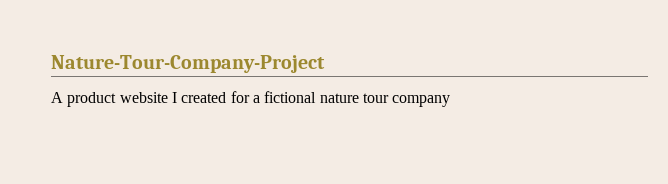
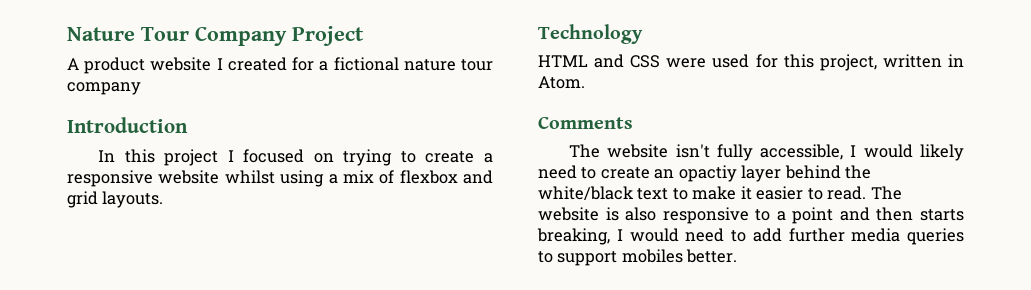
[51,55,325,73] Nature-Tour-Company-Project -> [67,26,364,46] Nature Tour Company Project
(451, 101) none -> [67,117,188,133] [98,149,494,166] [67,170,493,187] [67,191,164,208] [538,24,643,44] [538,54,964,71] [538,76,585,89] [538,116,633,129] [569,144,964,161] [538,165,872,182] [538,186,902,201] [538,207,964,224] [537,228,964,245] [538,249,738,266] // Introduction // In this project I focused on trying to create a responsive website whilst using a mix of flexbox and grid layouts. // Technology // HTML and CSS were used for this project, written in Atom. // Comments // The website isn't fully accessible, I would likely need to create an opactiy layer behind the white/black text to make it easier to read. The website is also responsive to a point and then starts breaking, I would need to add further media queries to support mobiles better.

